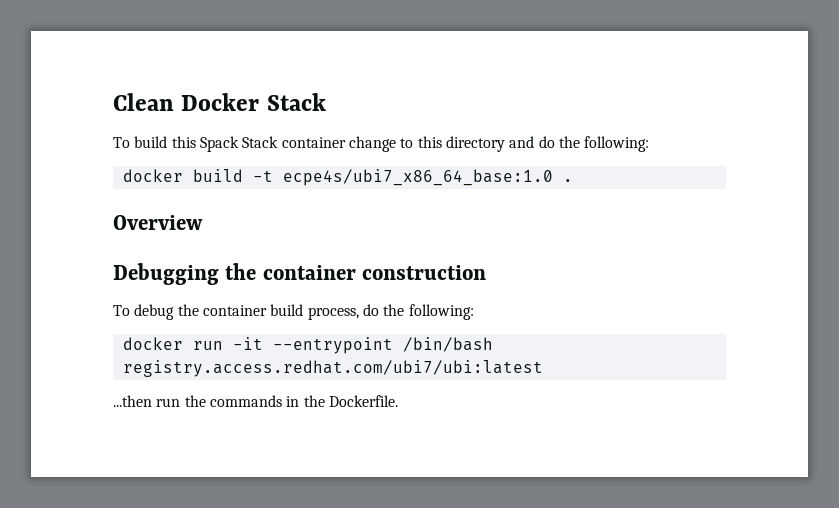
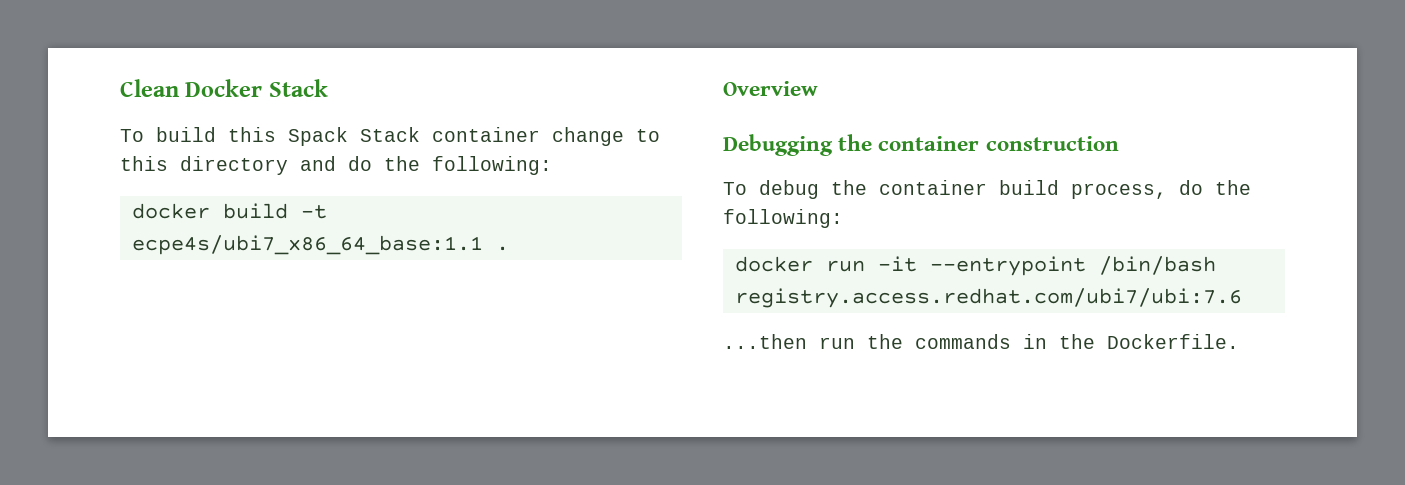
[282,169,553,186] ecpe4s/ubi7_x86_64_base:1.0 -> [131,235,483,255] ecpe4s/ubi7_x86_64_base:1.1
[122,360,543,377] registry.access.redhat.com/ubi7/ubi:latest -> [734,288,1242,308] registry.access.redhat.com/ubi7/ubi:7.6

